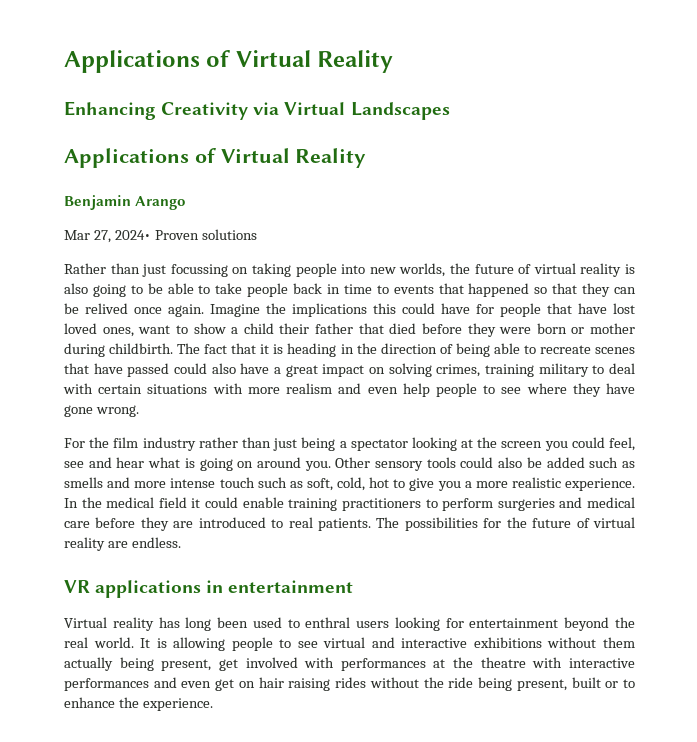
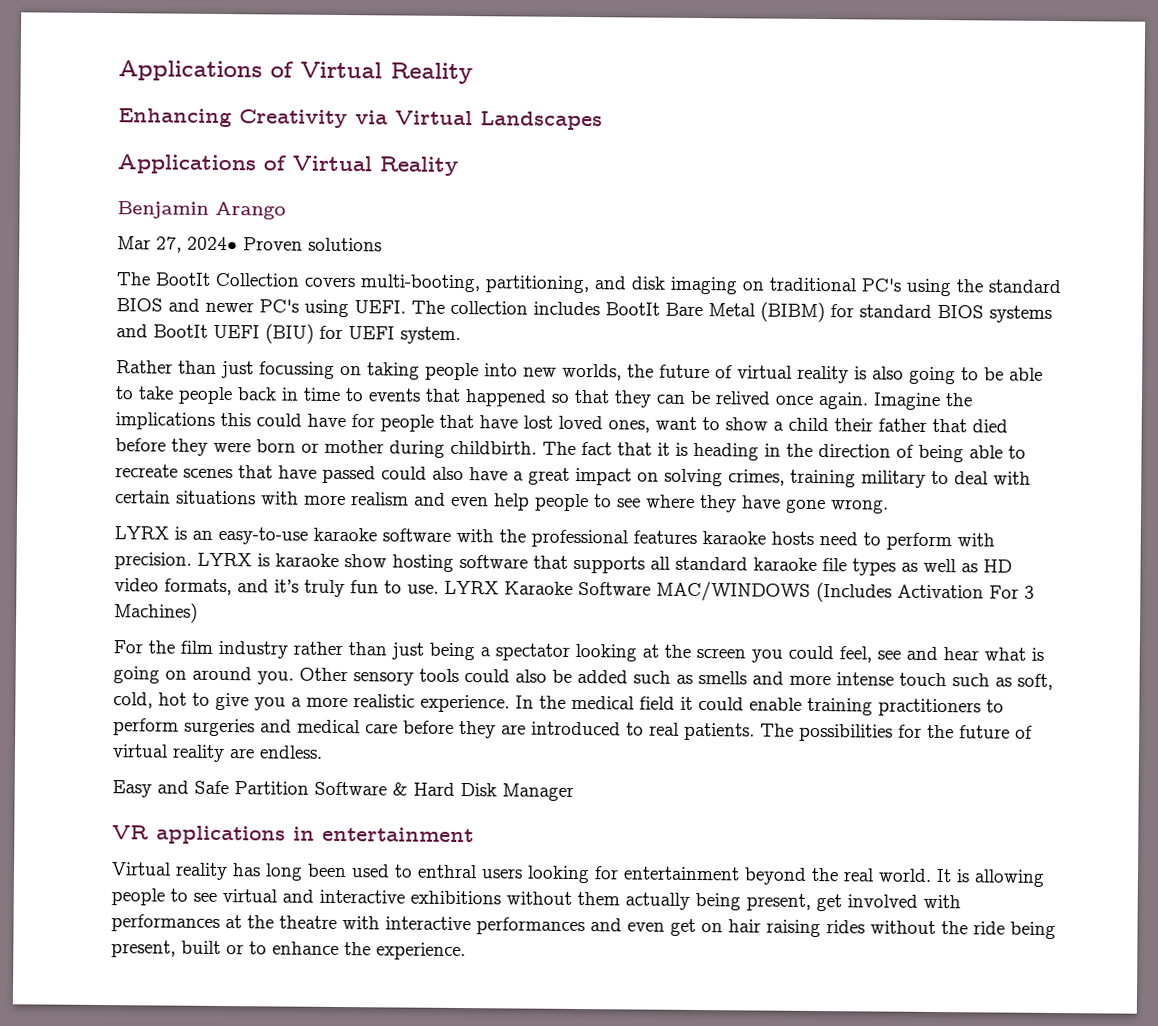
(257, 234) none -> [116,272,1061,297] [116,298,1052,323] [116,323,461,345] // The BootIt Collection covers multi-booting, partitioning, and disk imaging on traditional PC's using the standard BIOS and newer PC's using UEFI. The collection includes BootIt Bare Metal (BIBM) for standard BIOS systems and BootIt UEFI (BIU) for UEFI system.
(139, 411) none -> [114,526,995,551] [114,552,1012,576] [114,578,1035,603] [114,602,198,623] // LYRX is an easy-to-use karaoke software with the professional features karaoke hosts need to perform with precision. LYRX is karaoke show hosting software that supports all standard karaoke file types as well as HD video formats, and it’s truly fun to use. LYRX Karaoke Software MAC/WINDOWS (Includes Activation For 3 Machines)
(181, 542) none -> [112,780,574,801] // Easy and Safe Partition Software & Hard Disk Manager

